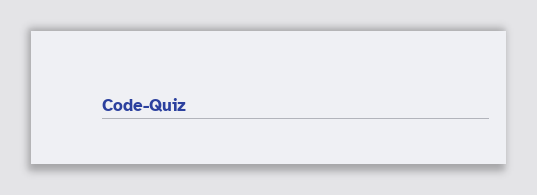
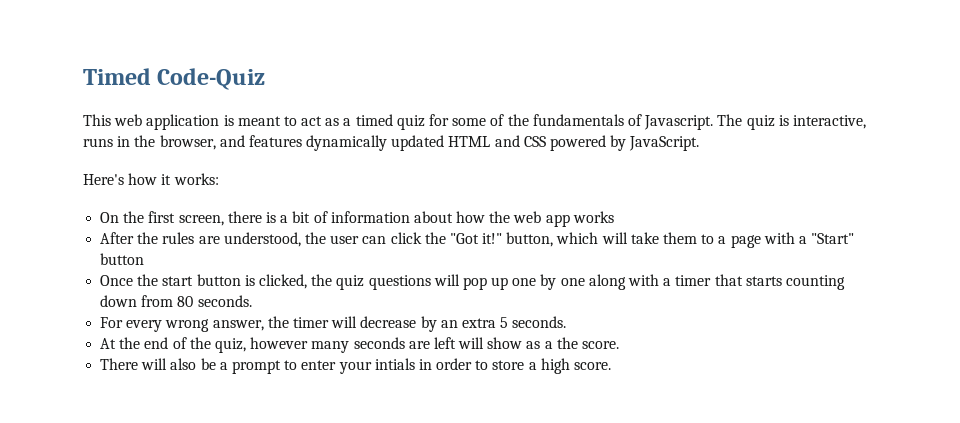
(102, 105) none -> [83,68,151,85] Timed
(186, 105) none -> [83,114,866,130] [83,135,700,151] [83,173,219,185] [100,211,614,227] [100,232,855,248] [100,253,145,265] [100,274,845,290] [100,295,252,307] [100,316,567,332] [100,337,620,353] [100,358,612,374] // This web application is meant to act as a timed quiz for some of the fundamentals of Javascript. The quiz is interactive, runs in the browser, and features dynamically updated HTML and CSS powered by JavaScript. // Here's how it works: // On the first screen, there is a bit of information about how the web app works // After the rules are understood, the user can click the "Got it!" button, which will take them to a page with a "Start" button // Once the start button is clicked, the quiz questions will pop up one by one along with a timer that starts counting down from 80 seconds. // For every wrong answer, the timer will decrease by an extra 5 seconds. // At the end of the quiz, however many seconds are left will show as a the score. // There will also be a prompt to enter your intials in order to store a high score.

